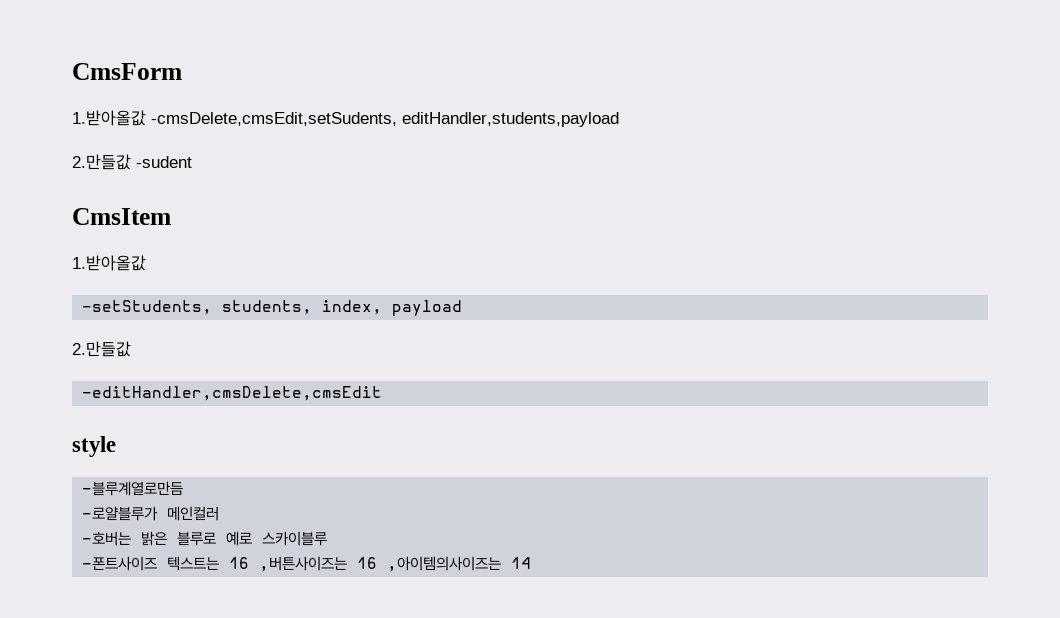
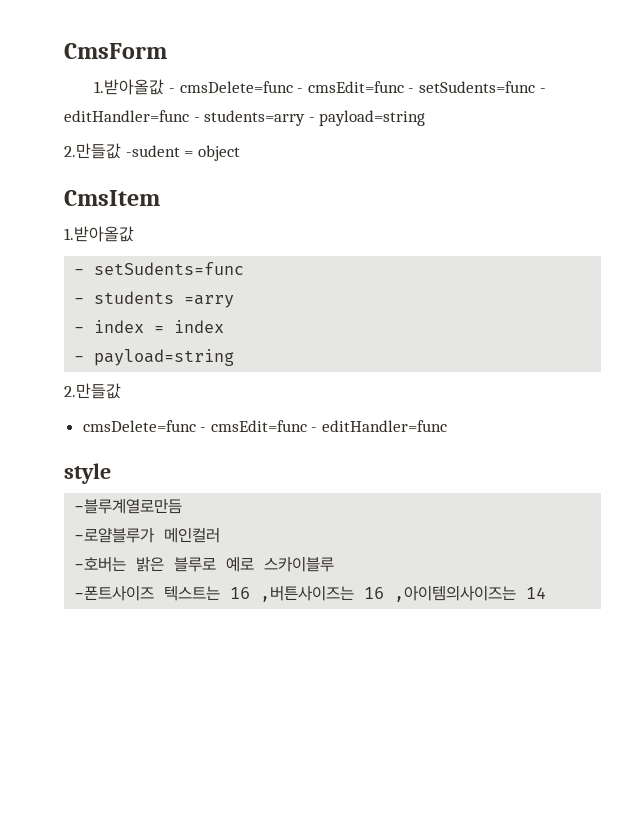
[151,112,619,127] -cmsDelete,cmsEdit,setSudents, editHandler,students,payload -> [169,81,546,93] [64,110,426,126] - cmsDelete=func - cmsEdit=func - setSudents=func - editHandler=func - students=arry - payload=string
(192, 162) none -> [184,145,240,161] = object
[82,300,463,316] [72,341,131,357] [82,386,383,401] -setStudents, students, index, payload // 2.만들값 // -editHandler,cmsDelete,cmsEdit -> [74,262,245,275] [74,291,235,308] [74,320,225,333] [74,349,235,366] [64,383,121,399] [82,420,448,432] - setSudents=func // - students =arry // - index = index // - payload=string // 2.만들값 // cmsDelete=func - cmsEdit=func - editHandler=func

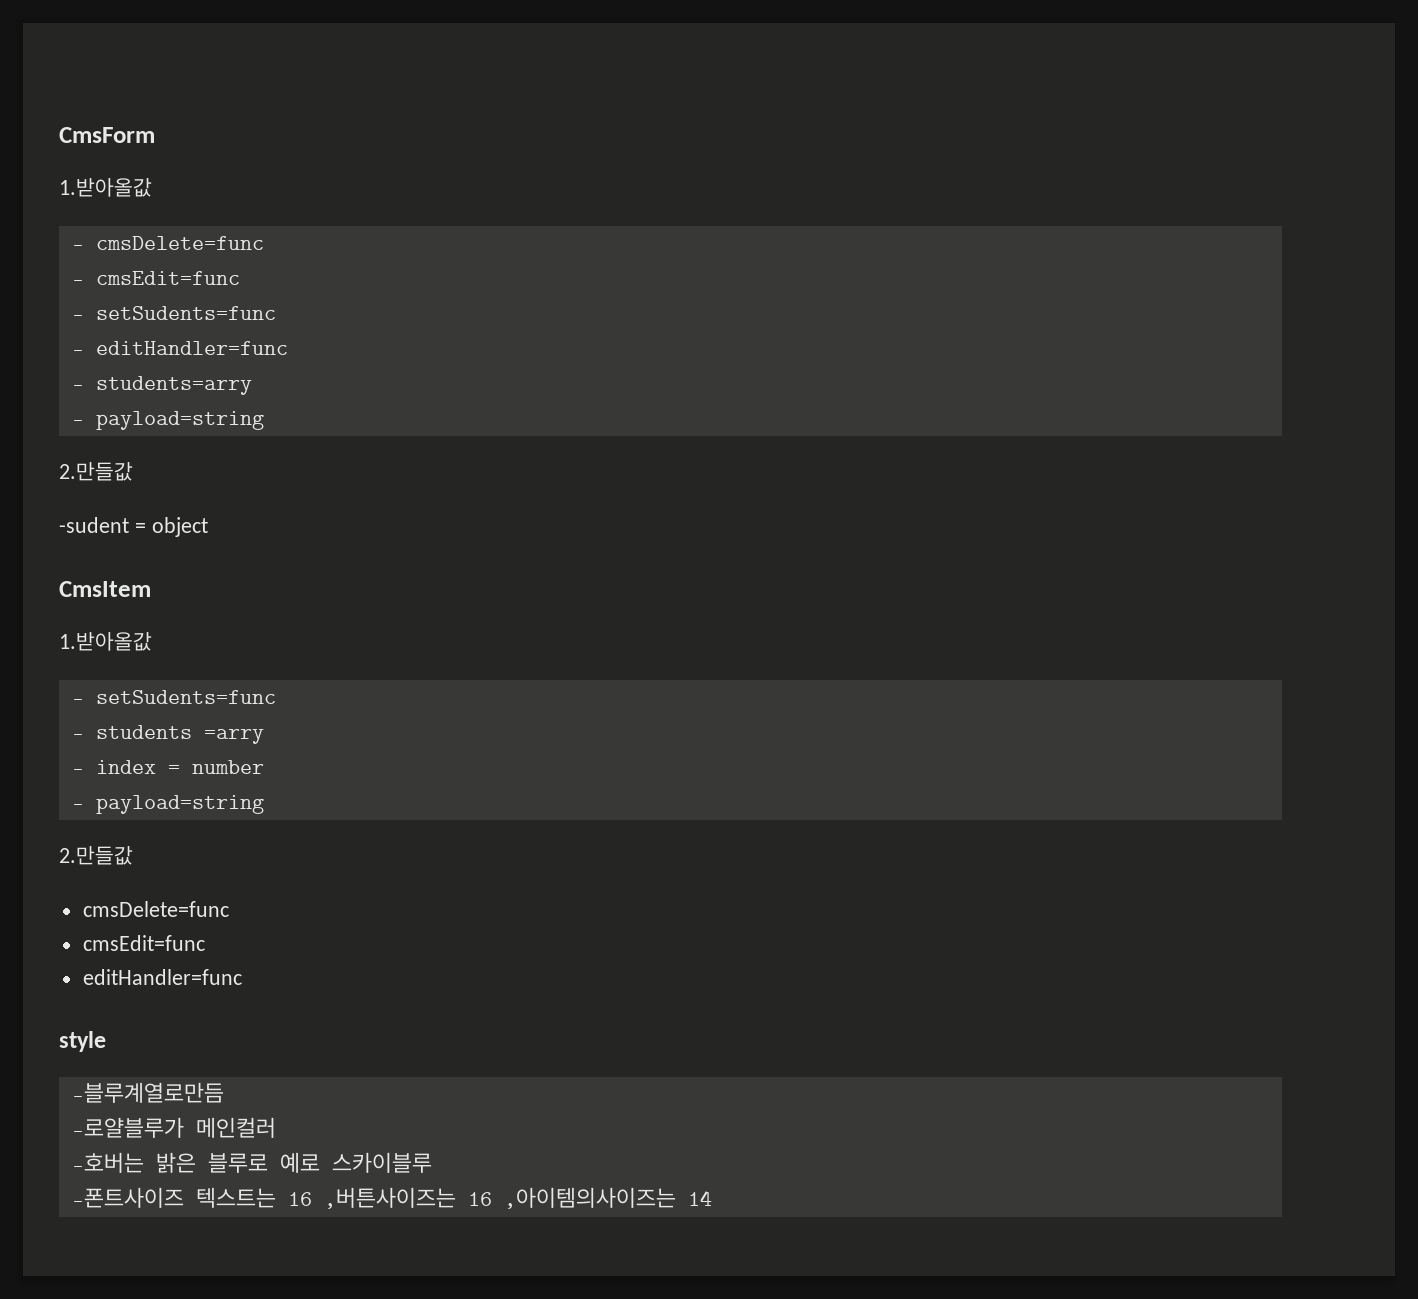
(165, 87) none -> (152, 187) //
[297,81,546,93] [64,110,189,122] - cmsEdit=func - setSudents=func - editHandler=func -> [71,271,240,285] [71,306,276,320] [71,341,288,355] // - cmsEdit=func // - setSudents=func // - editHandler=func //
[308,110,426,126] [64,143,121,159] - payload=string // 2.만들값 -> [71,411,264,430] [59,462,133,481] // - payload=string // 2.만들값 //
[174,320,225,333] index -> [191,760,264,774] number
[200,420,318,432] - cmsEdit=func - -> [82,935,205,951] // cmsEdit=func //

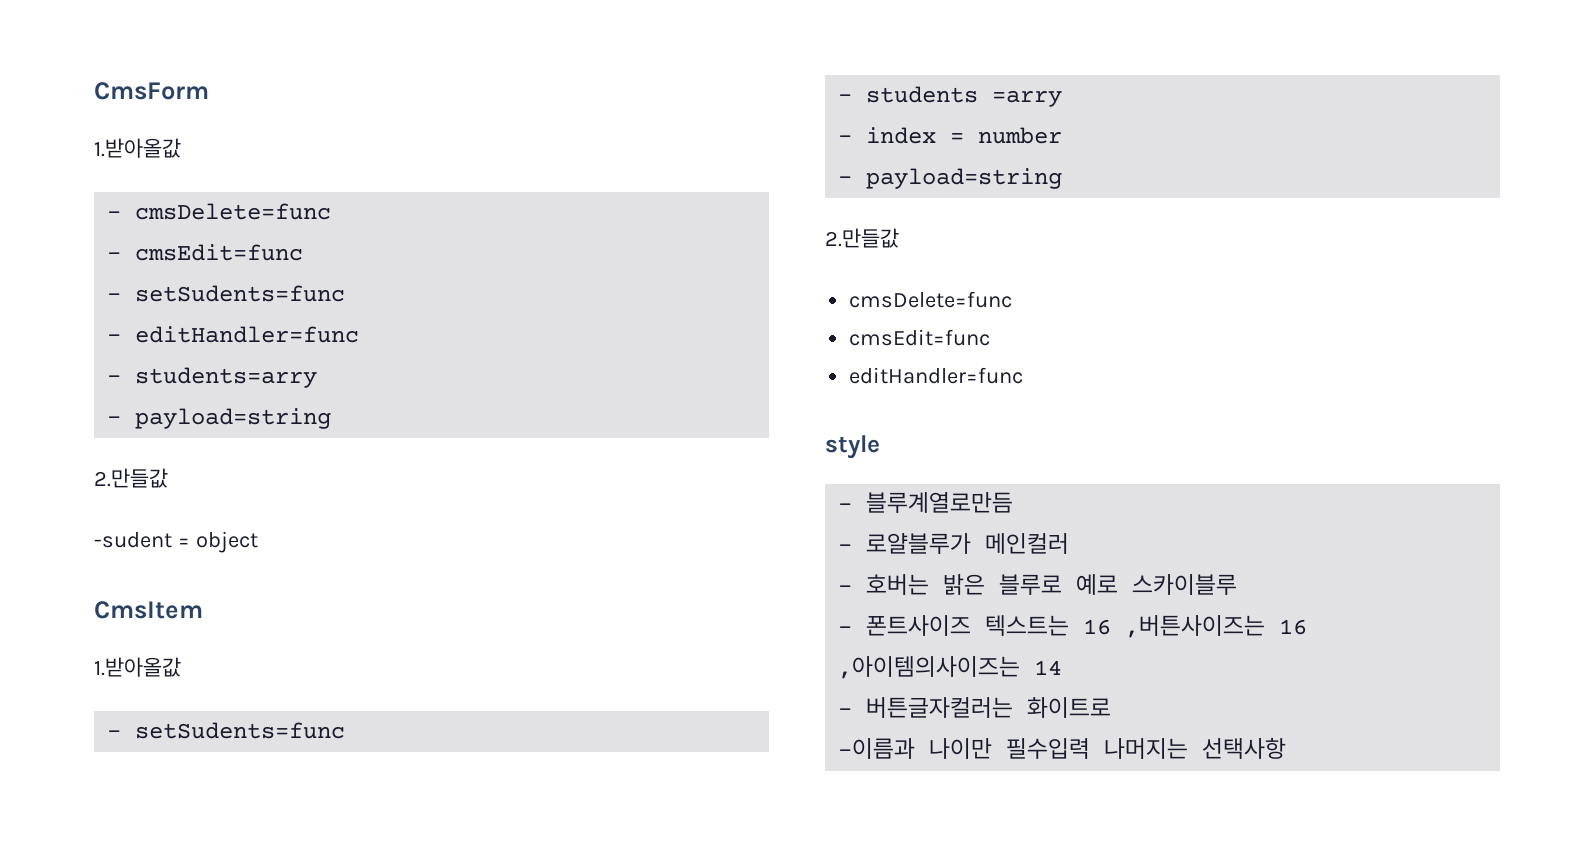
[71,1082,224,1103] [71,1117,184,1138] -블루계열로만듬 // -로얄블루가 -> [838,492,1014,513] [838,533,972,554] - 블루계열로만듬 // - 로얄블루가
[71,1152,144,1173] -호버는 -> [838,574,930,595] - 호버는
[71,1187,184,1208] -폰트사이즈 -> [838,615,972,636] - 폰트사이즈
(712, 1198) none -> [838,697,1112,718] [838,737,1287,759] // - 버튼글자컬러는 화이트로 // -이름과 나이만 필수입력 나머지는 선택사항

